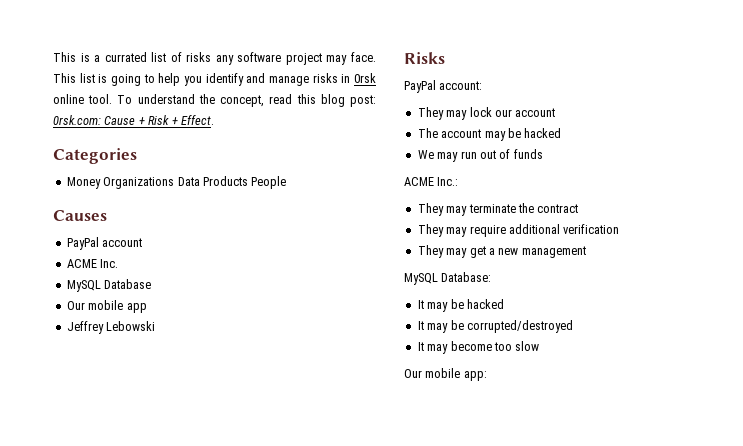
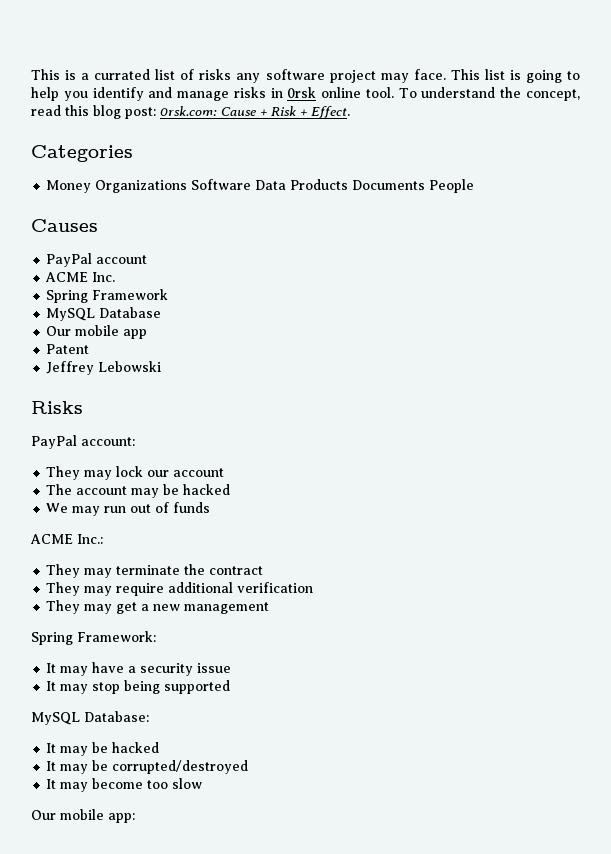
(175, 183) none -> [191,179,252,190] Software
(248, 181) none -> [352,180,426,190] Documents
(119, 263) none -> [46,289,169,303] // Spring Framework
(147, 308) none -> [46,344,90,354] // Patent
(586, 252) none -> [31,631,156,645] [46,662,232,676] [46,680,231,694] // Spring Framework: // It may have a security issue // It may stop being supported

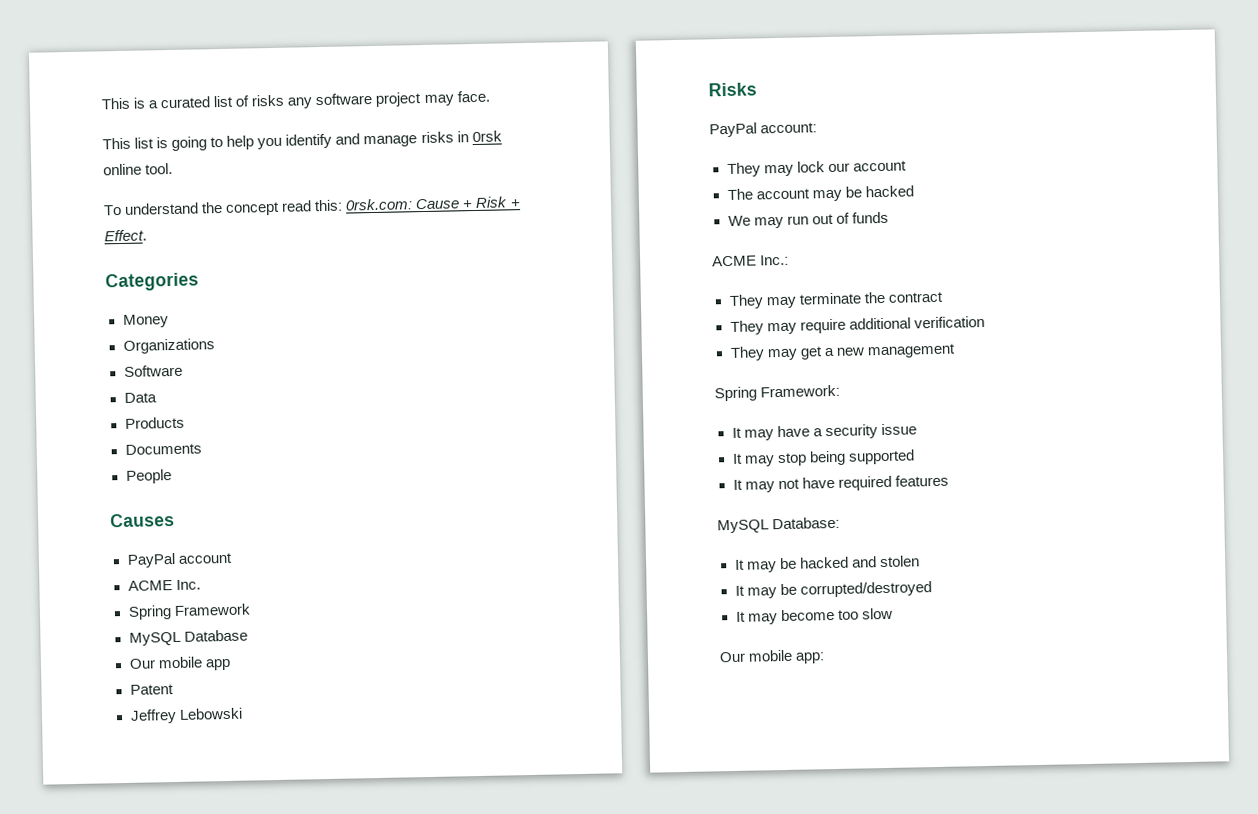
[94,69,151,80] currated -> [160,96,212,109] curated
(446, 74) none -> (490, 96) //
(394, 92) none -> (174, 168) //
[525,89,580,101] [31,105,156,119] concept, read this blog post: -> [225,199,344,216] concept read this:
(92, 186) none -> (169, 321) //
(188, 186) none -> (215, 346) //
(252, 184) none -> (183, 370) //
(287, 185) none -> (157, 397) //
(349, 184) none -> (185, 422) //
(426, 185) none -> (202, 449) //
(231, 687) none -> [732,474,949,493] // It may not have required features
(160, 747) none -> [850,555,920,568] and stolen

